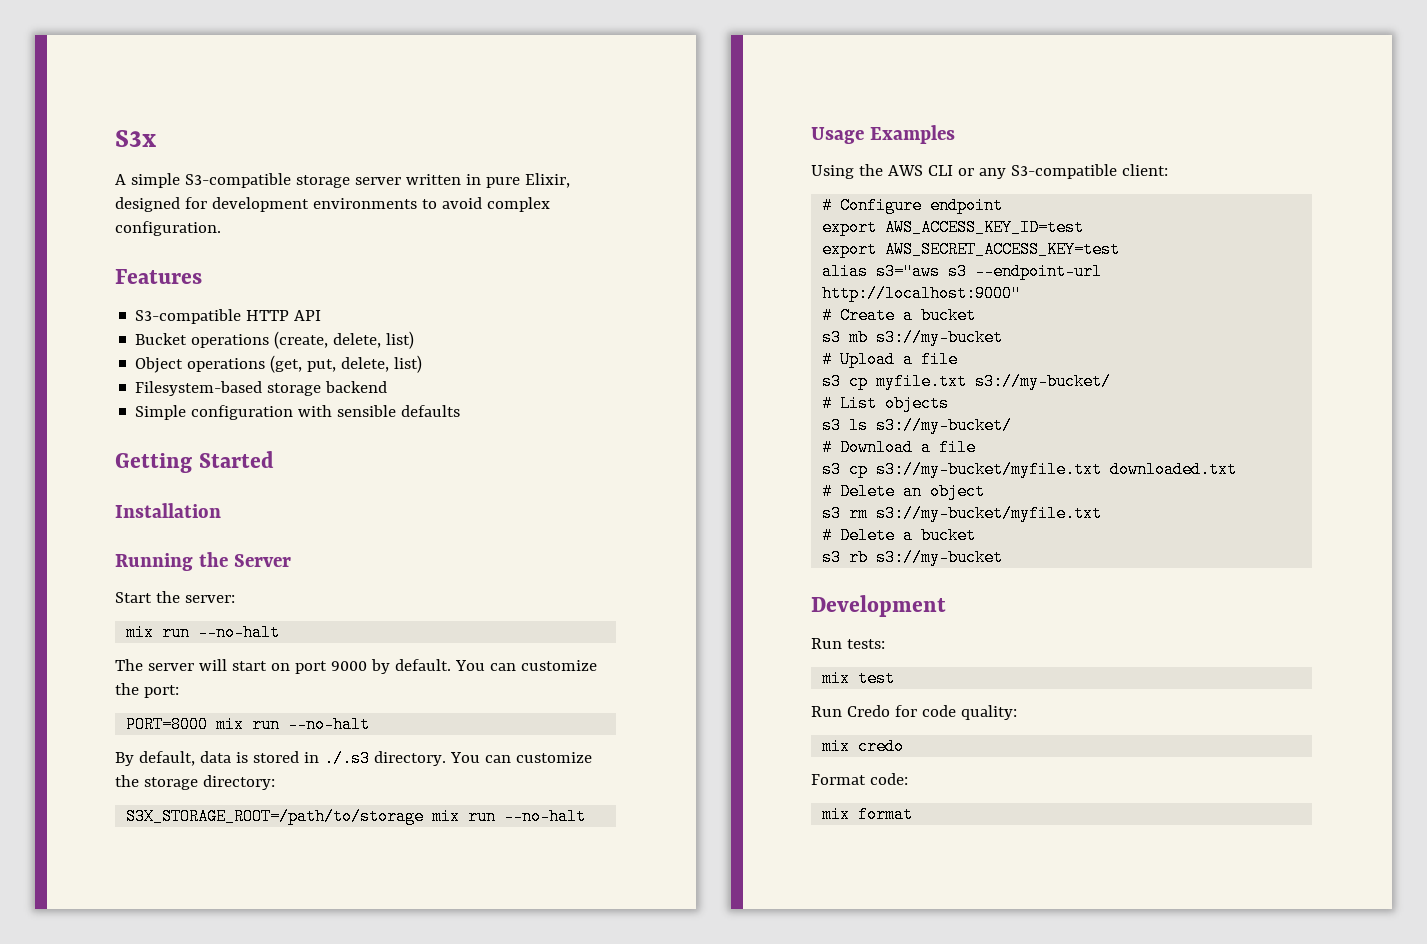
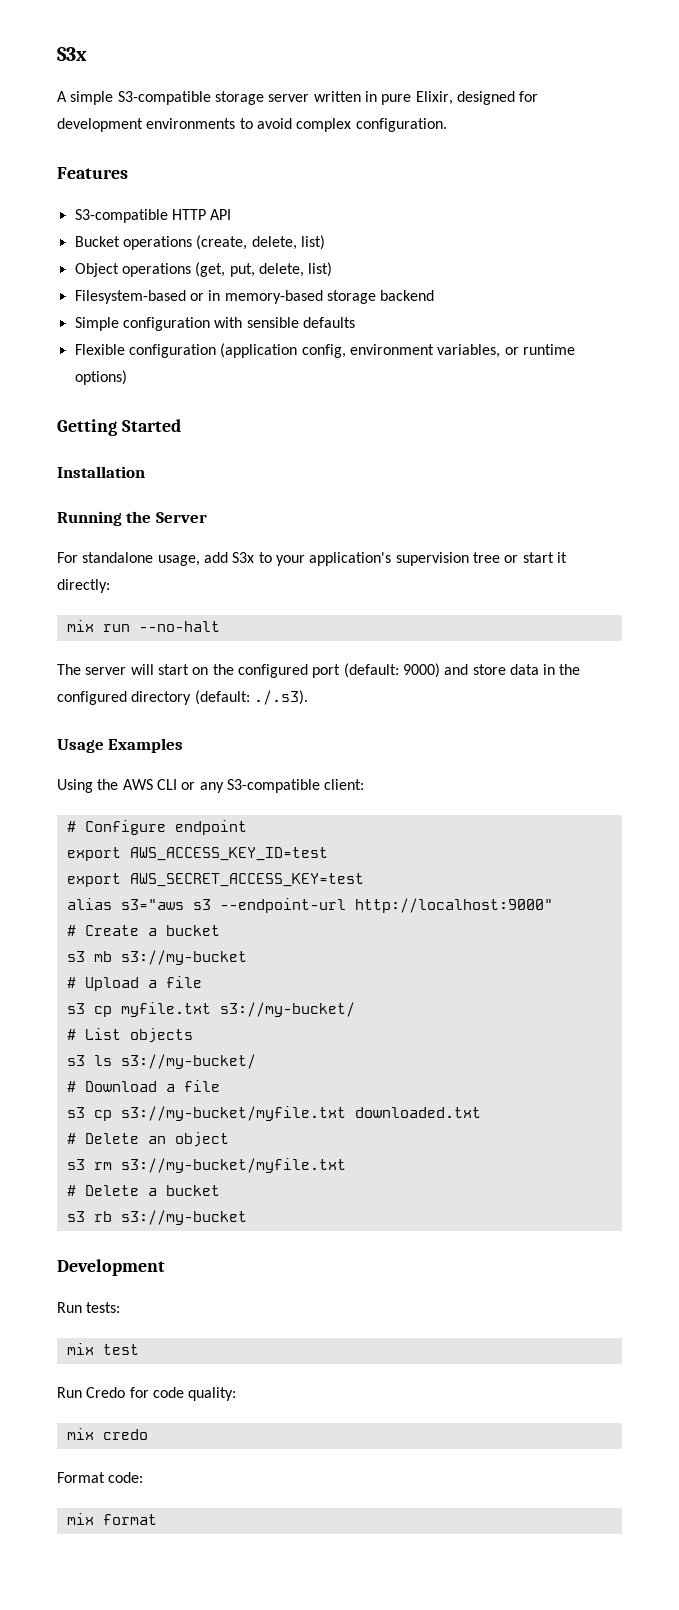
(263, 388) none -> [189,290,323,304] or in memory-based
(461, 411) none -> [74,343,575,358] [74,370,127,385] // Flexible configuration (application config, environment variables, or runtime options)
[115,591,235,603] Start the server: -> [57,552,567,566] [57,579,110,593] For standalone usage, add S3x to your application's supervision tree or start it directly:
[294,659,597,674] [115,683,179,698] [126,716,371,733] [115,750,592,767] [115,775,275,790] [126,808,587,825] port 9000 by default. You can customize the port: // PORT=8000 mix run --no-halt // By default, data is stored in ./.s3 directory. You can customize the storage directory: // S3X_STORAGE_ROOT=/path/to/storage mix run --no-halt -> [212,663,581,678] [57,690,308,705] the configured port (default: 9000) and store data in the configured directory (default: ./.s3).

